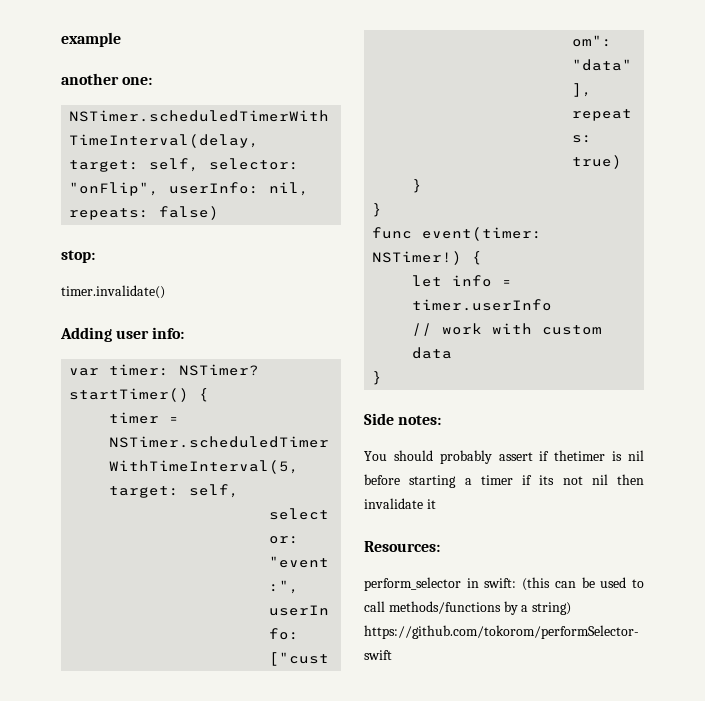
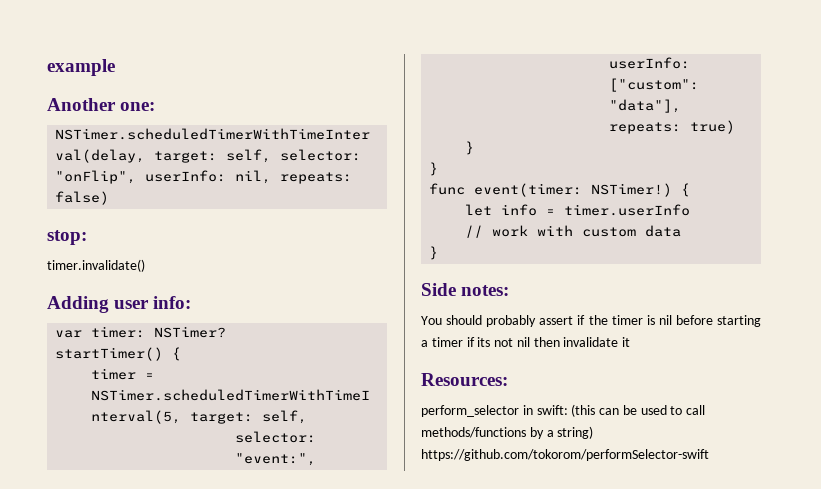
[61,73,119,85] another -> [47,98,116,111] Another
[554,450,606,461] thetimer -> [588,315,643,325] the timer

